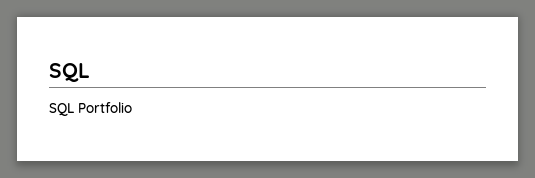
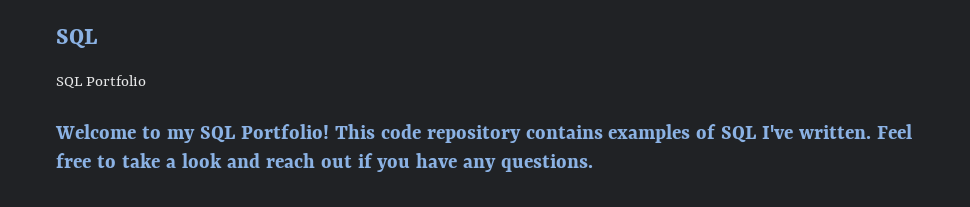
(132, 107) none -> [55,124,913,143] [56,153,594,172] // Welcome to my SQL Portfolio! This code repository contains examples of SQL I've written. Feel free to take a look and reach out if you have any questions.

